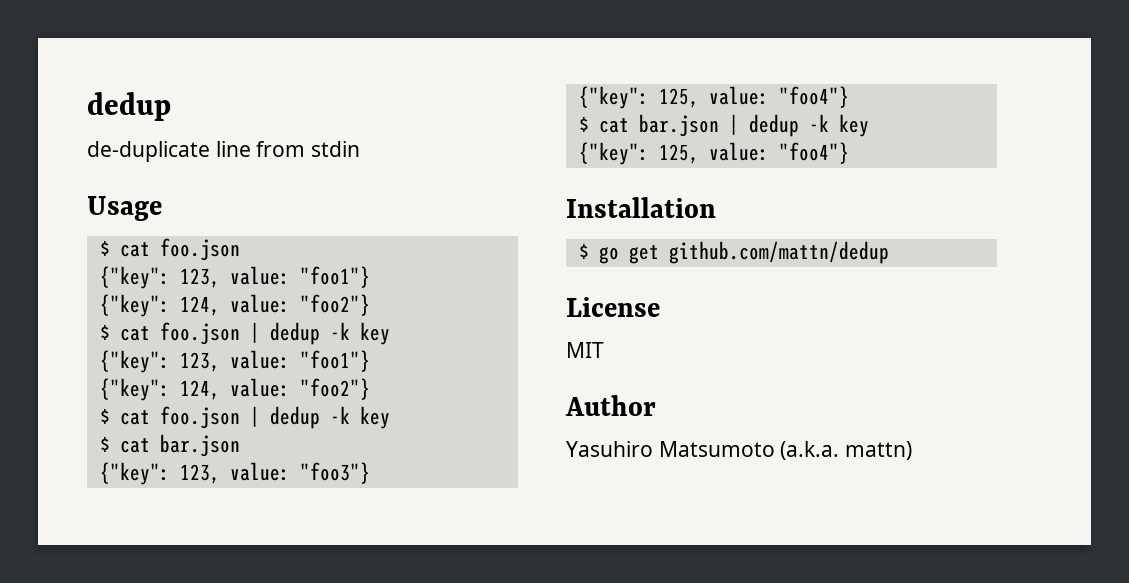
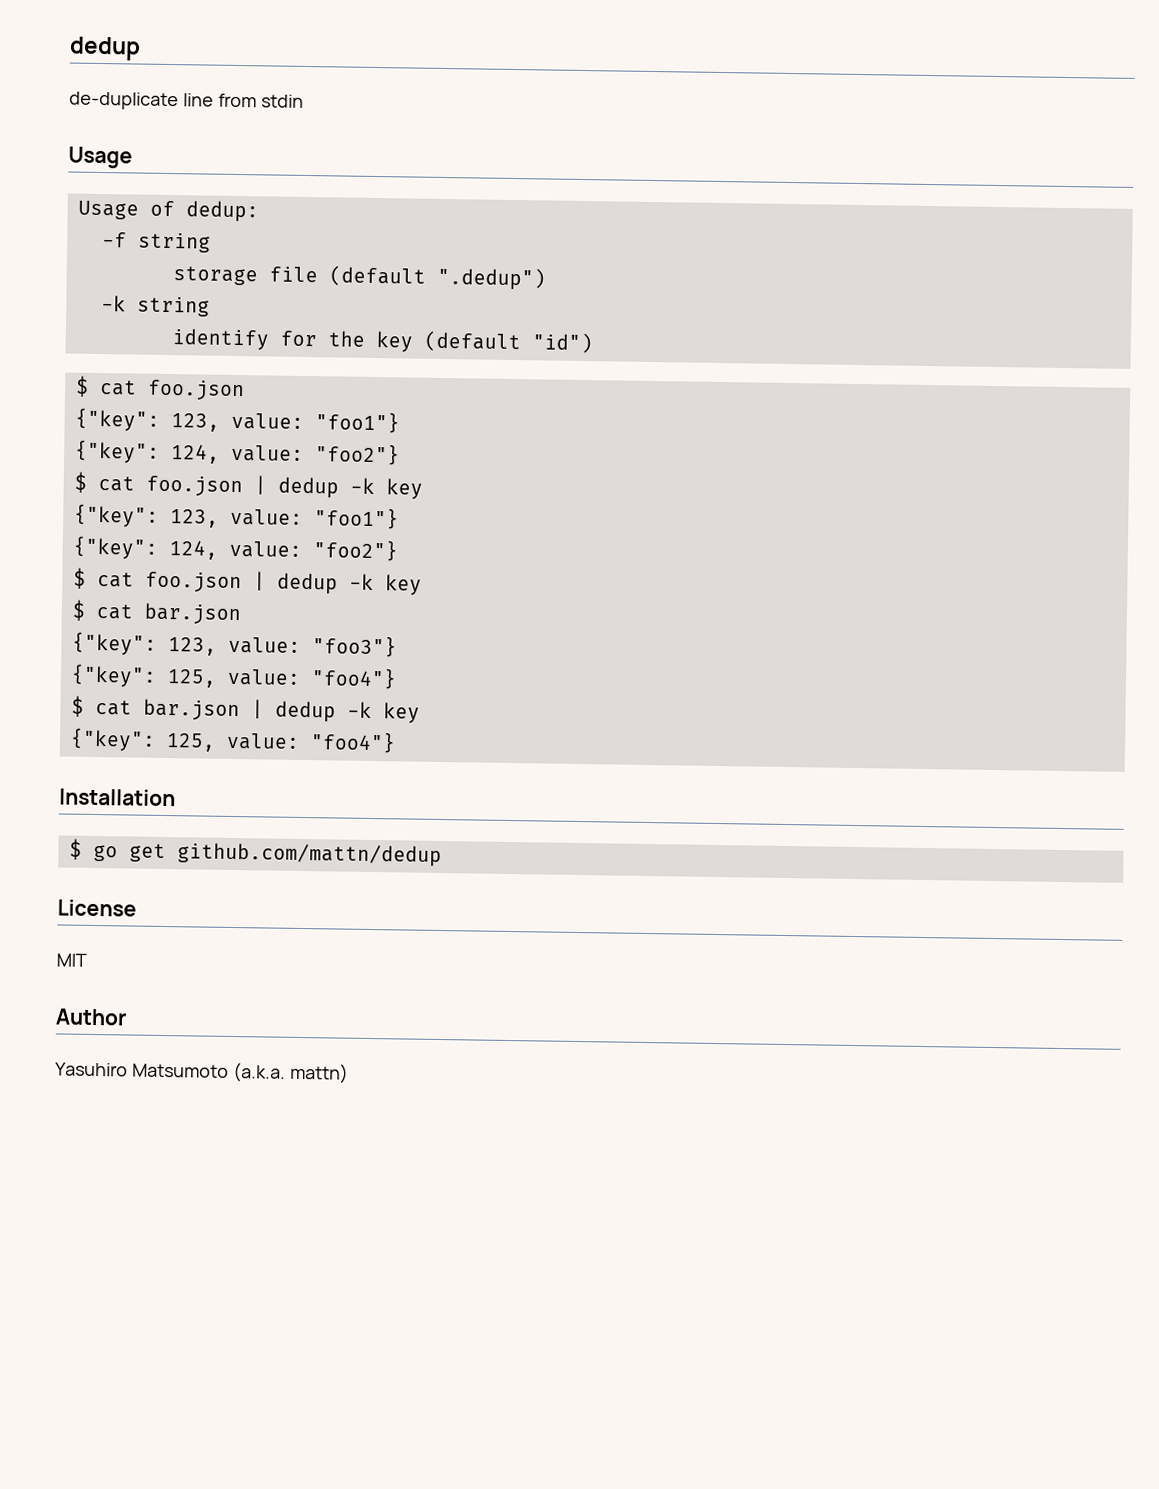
(162, 208) none -> [77,200,259,223] [101,232,211,253] [172,265,546,291] [100,295,210,317] [171,328,593,354] // Usage of dedup: // -f string // storage file (default ".dedup") // -k string // identify for the key (default "id")

